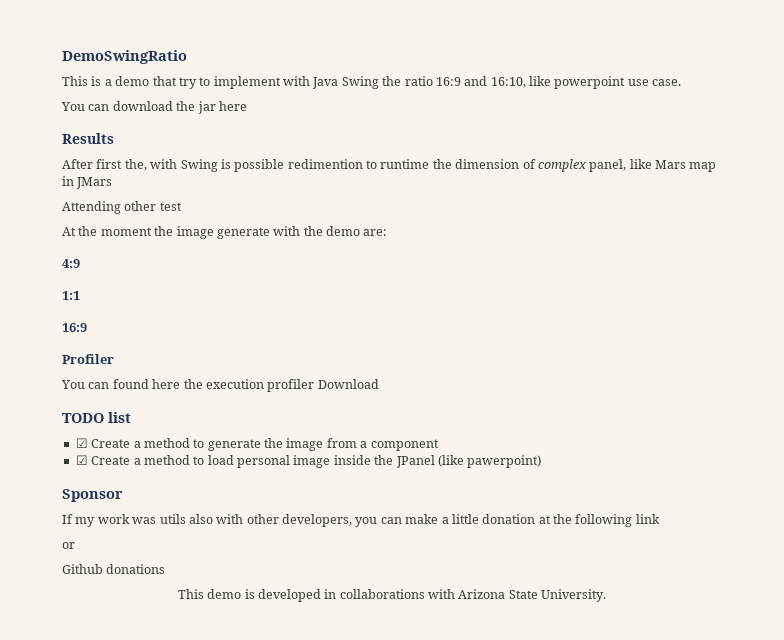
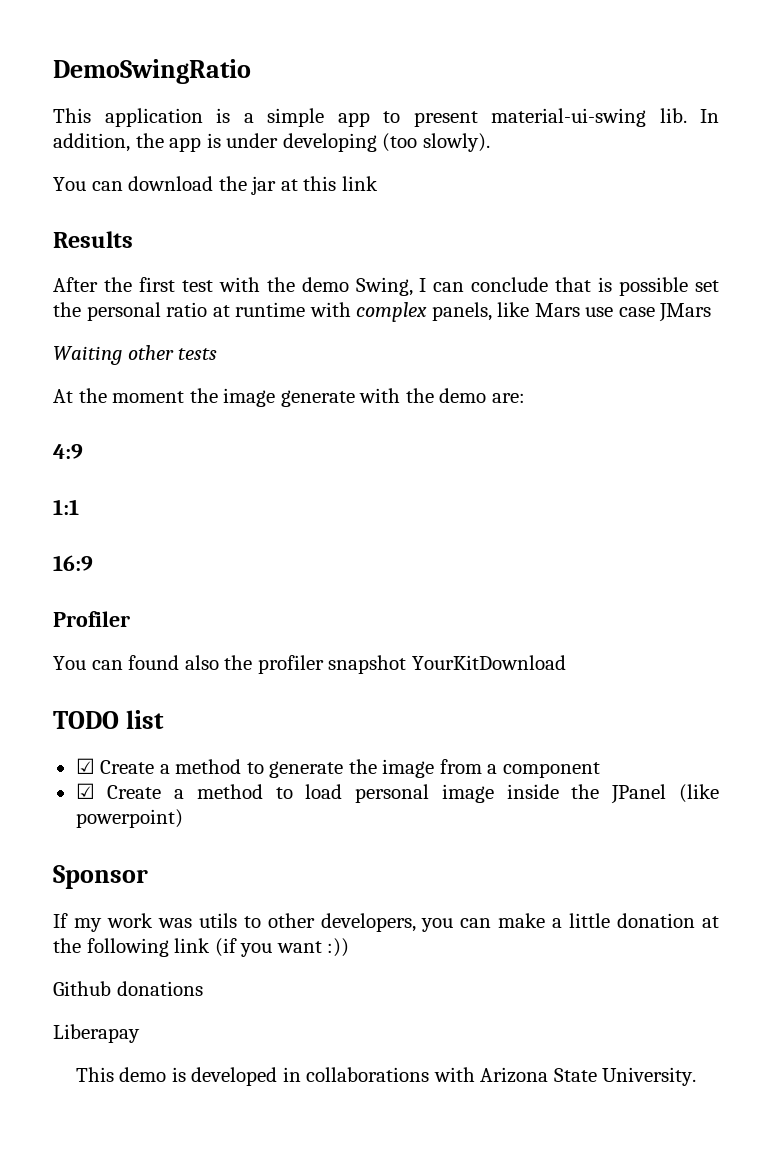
(88, 81) none -> [104,108,203,127] application
[115,76,682,89] demo that try to implement with Java Swing the ratio 16:9 and 16:10, like powerpoint use case. -> [267,108,719,127] [53,133,490,152] simple app to present material-ui-swing lib. In addition, the app is under developing (too slowly).
[218,101,247,111] here -> [280,176,378,191] at this link
[96,159,717,172] [62,176,113,189] [62,201,182,214] first the, with Swing is possible redimention to runtime the dimension of complex panel, like Mars map in JMars // Attending other test -> [103,277,720,296] [53,302,712,322] [53,345,218,365] the first test with the demo Swing, I can conclude that is possible set the personal ratio at runtime with complex panels, like Mars use case JMars // Waiting other tests
[152,379,379,392] here the execution profiler Download -> [184,655,566,674] also the profiler snapshot YourKitDownload
[467,455,542,468] pawerpoint) -> [75,809,183,828] powerpoint)
[188,514,244,524] also with -> [243,916,261,928] to
[62,542,75,549] // or -> [214,938,350,957] (if you want :))
(166, 569) none -> [53,1024,140,1043] // Liberapay

